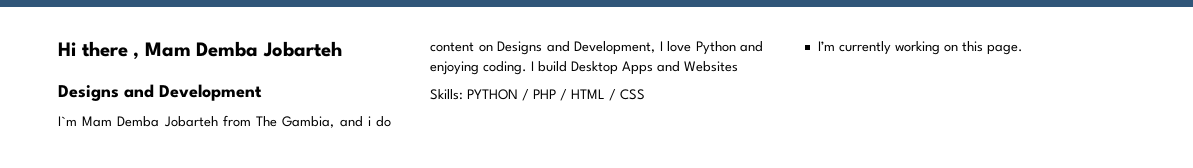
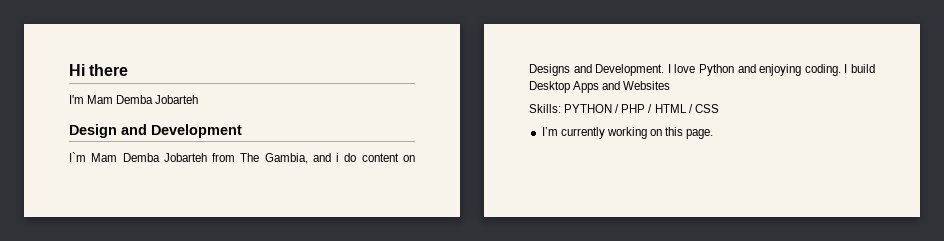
[133,52,140,60] , -> [69,95,84,104] // I'm
[58,85,119,101] Designs -> [69,124,117,138] Design
[574,41,655,55] Development, -> [595,64,665,76] Development.

